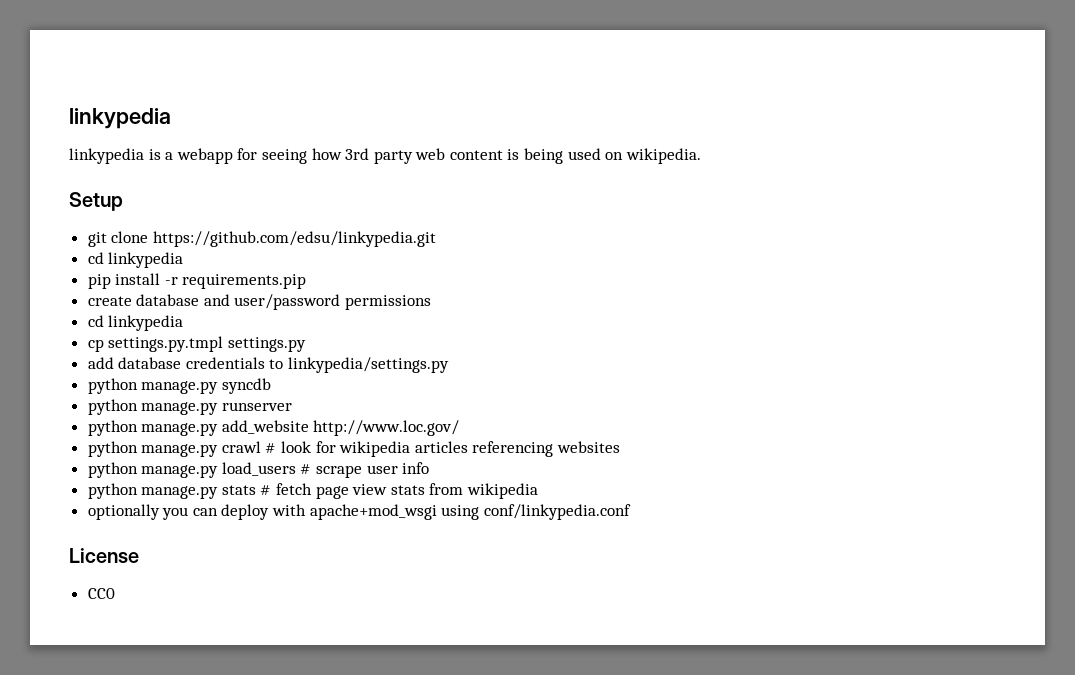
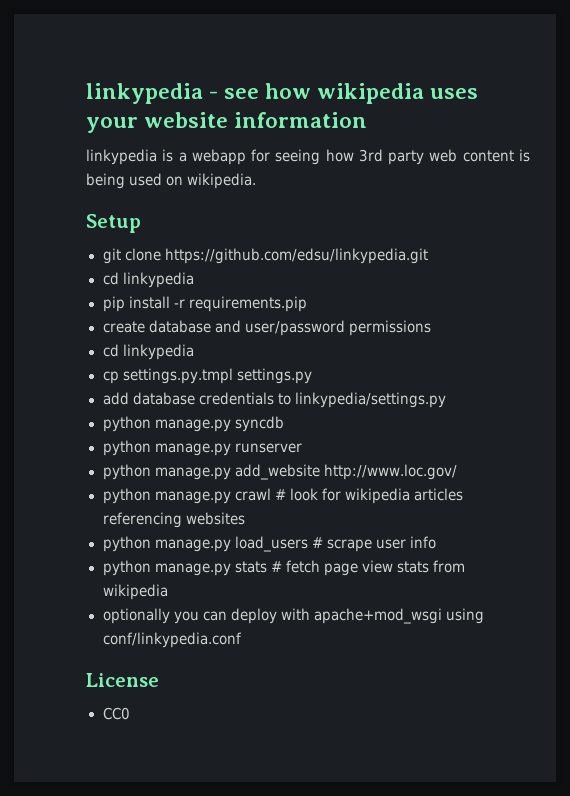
[69,108,171,129] linkypedia -> [86,83,479,104] [86,112,368,133] linkypedia - see how wikipedia uses your website information

